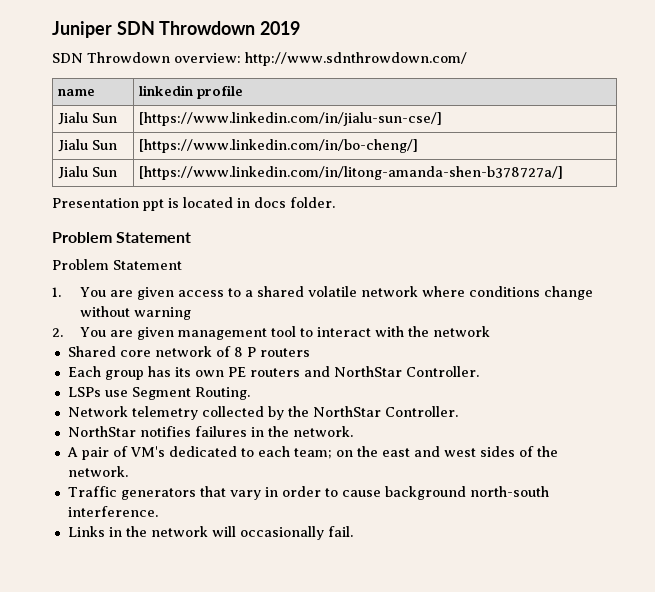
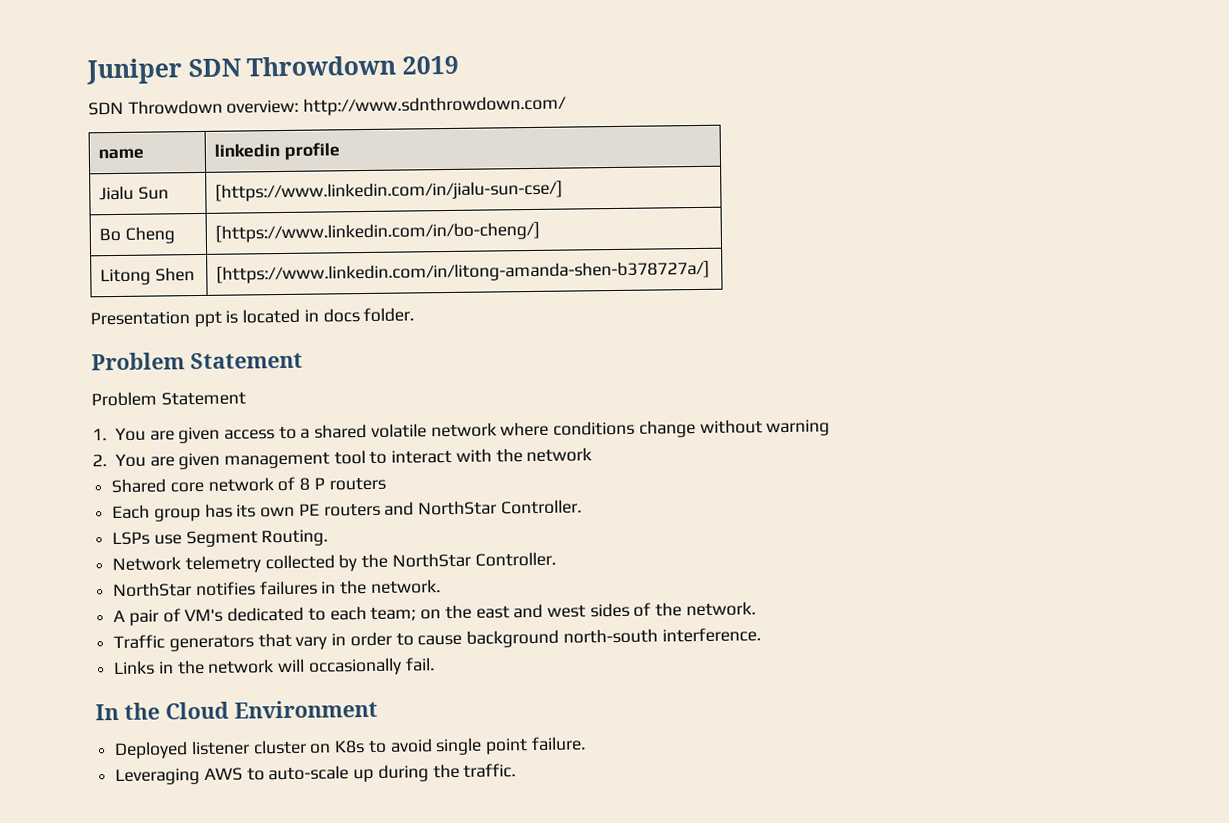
[58,139,118,152] Jialu Sun -> [99,226,176,244] Bo Cheng
[58,166,118,179] Jialu Sun -> [100,267,196,286] Litong Shen
(353, 531) none -> [95,699,378,721] [114,736,586,760] [115,763,517,786] // In the Cloud Environment // Deployed listener cluster on K8s to avoid single point failure. // Leveraging AWS to auto-scale up during the traffic.

